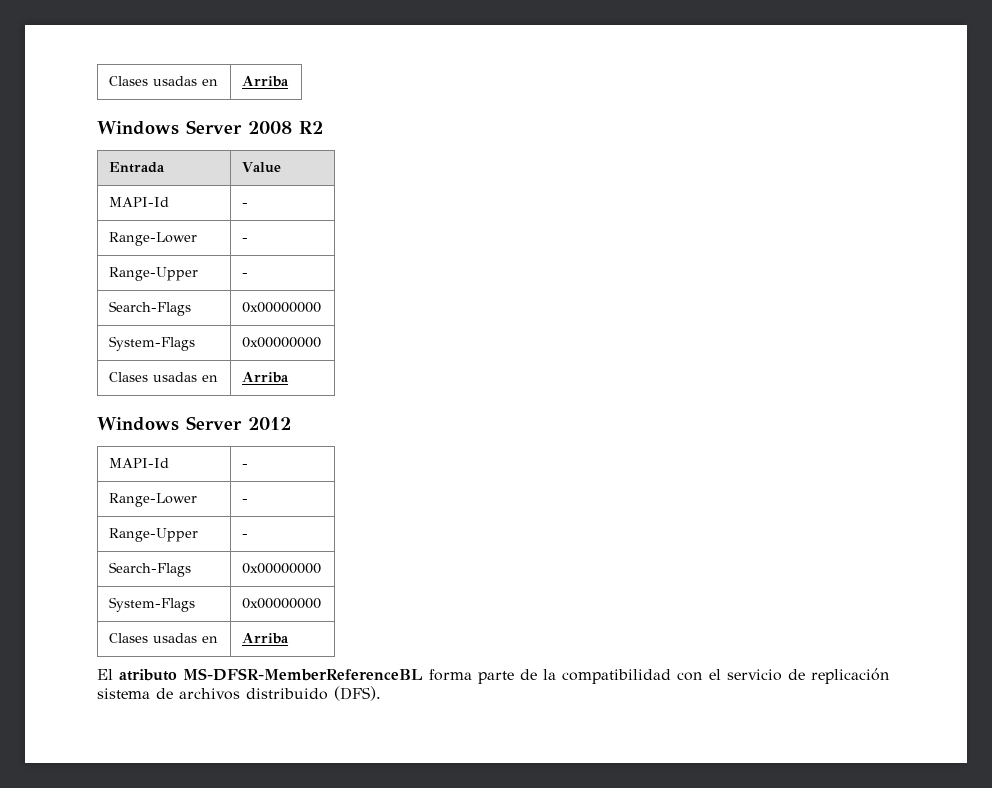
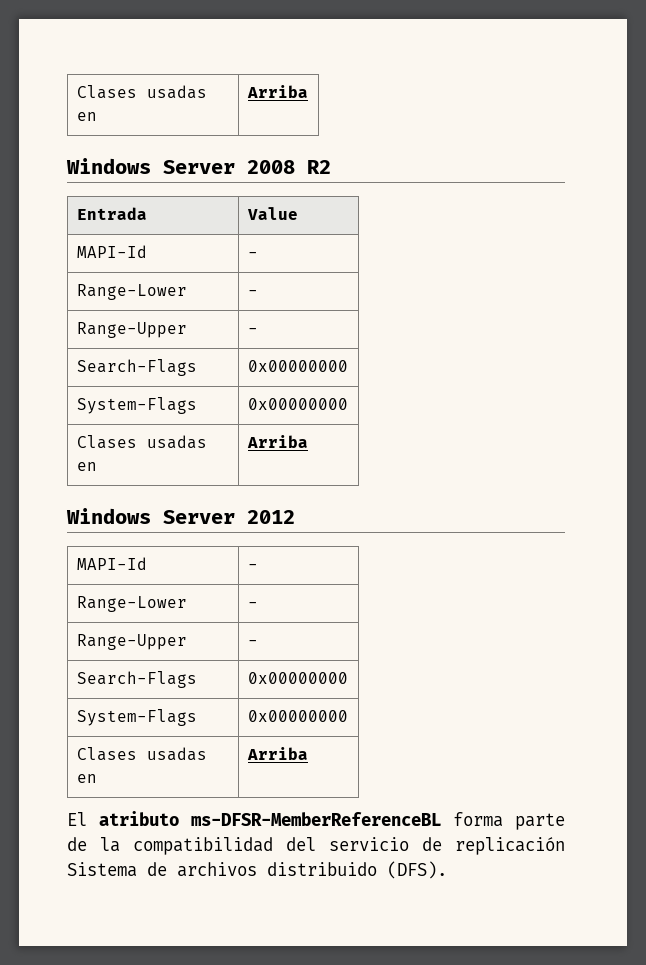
[183,668,423,681] MS-DFSR-MemberReferenceBL -> [191,812,441,826] ms-DFSR-MemberReferenceBL
[677,669,721,681] con el -> [286,837,316,851] del
[97,688,150,699] sistema -> [67,862,137,877] Sistema

